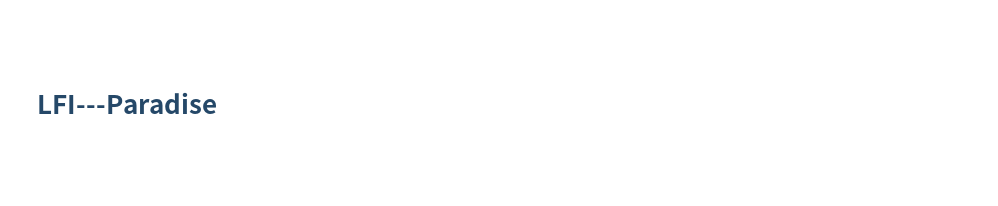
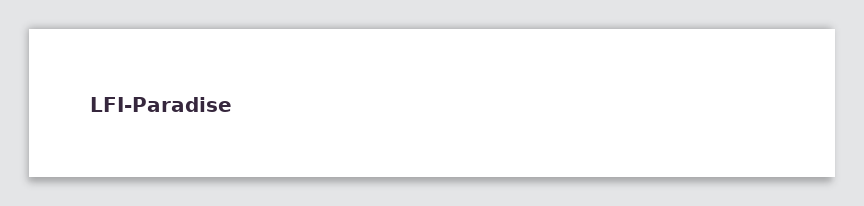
[37,92,217,114] LFI---Paradise -> [90,97,232,112] LFI-Paradise

